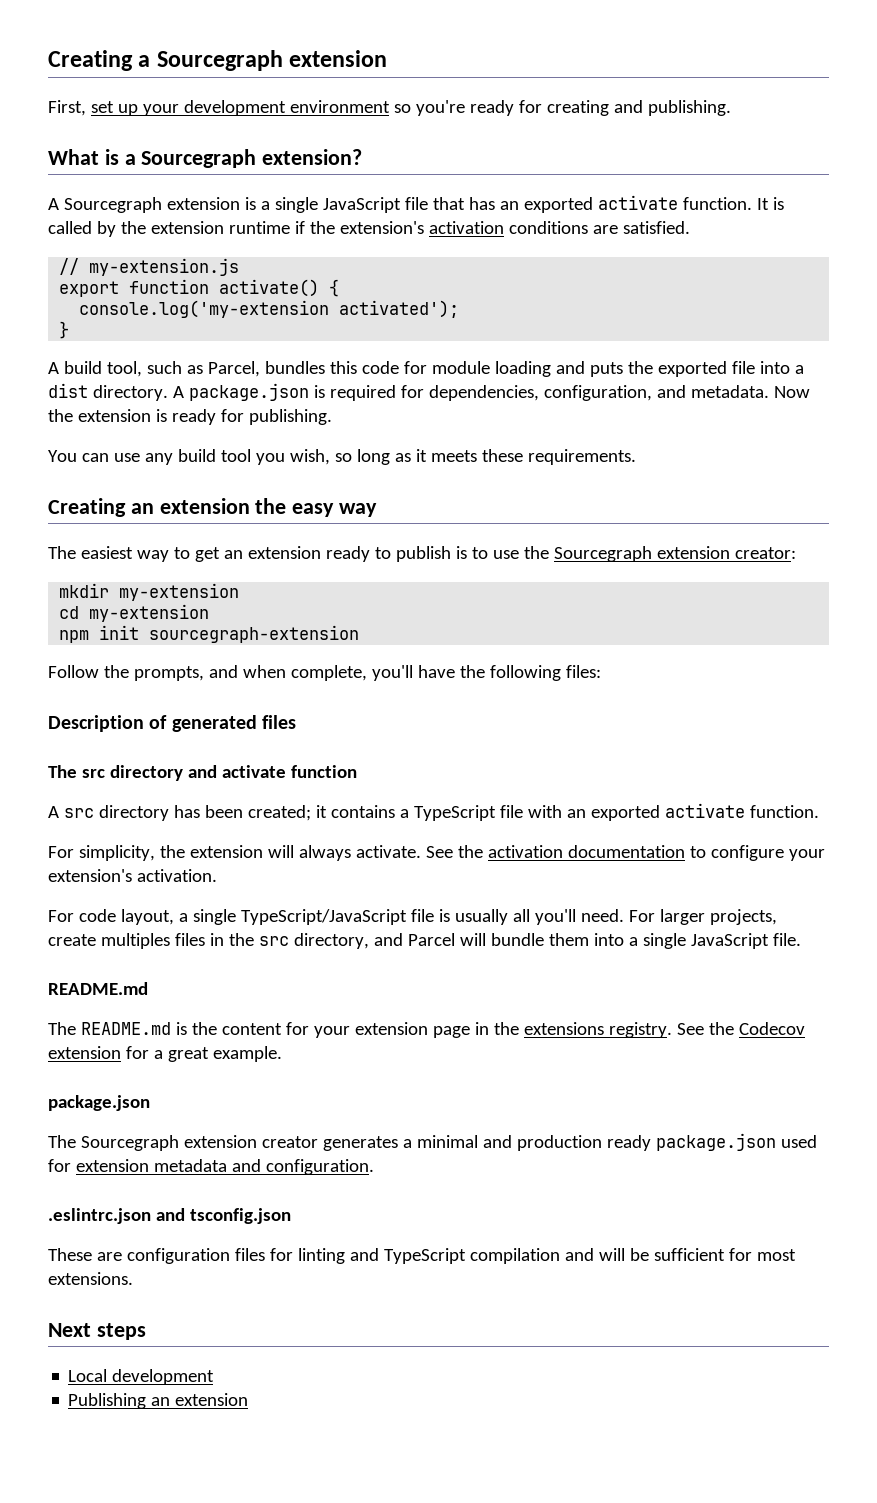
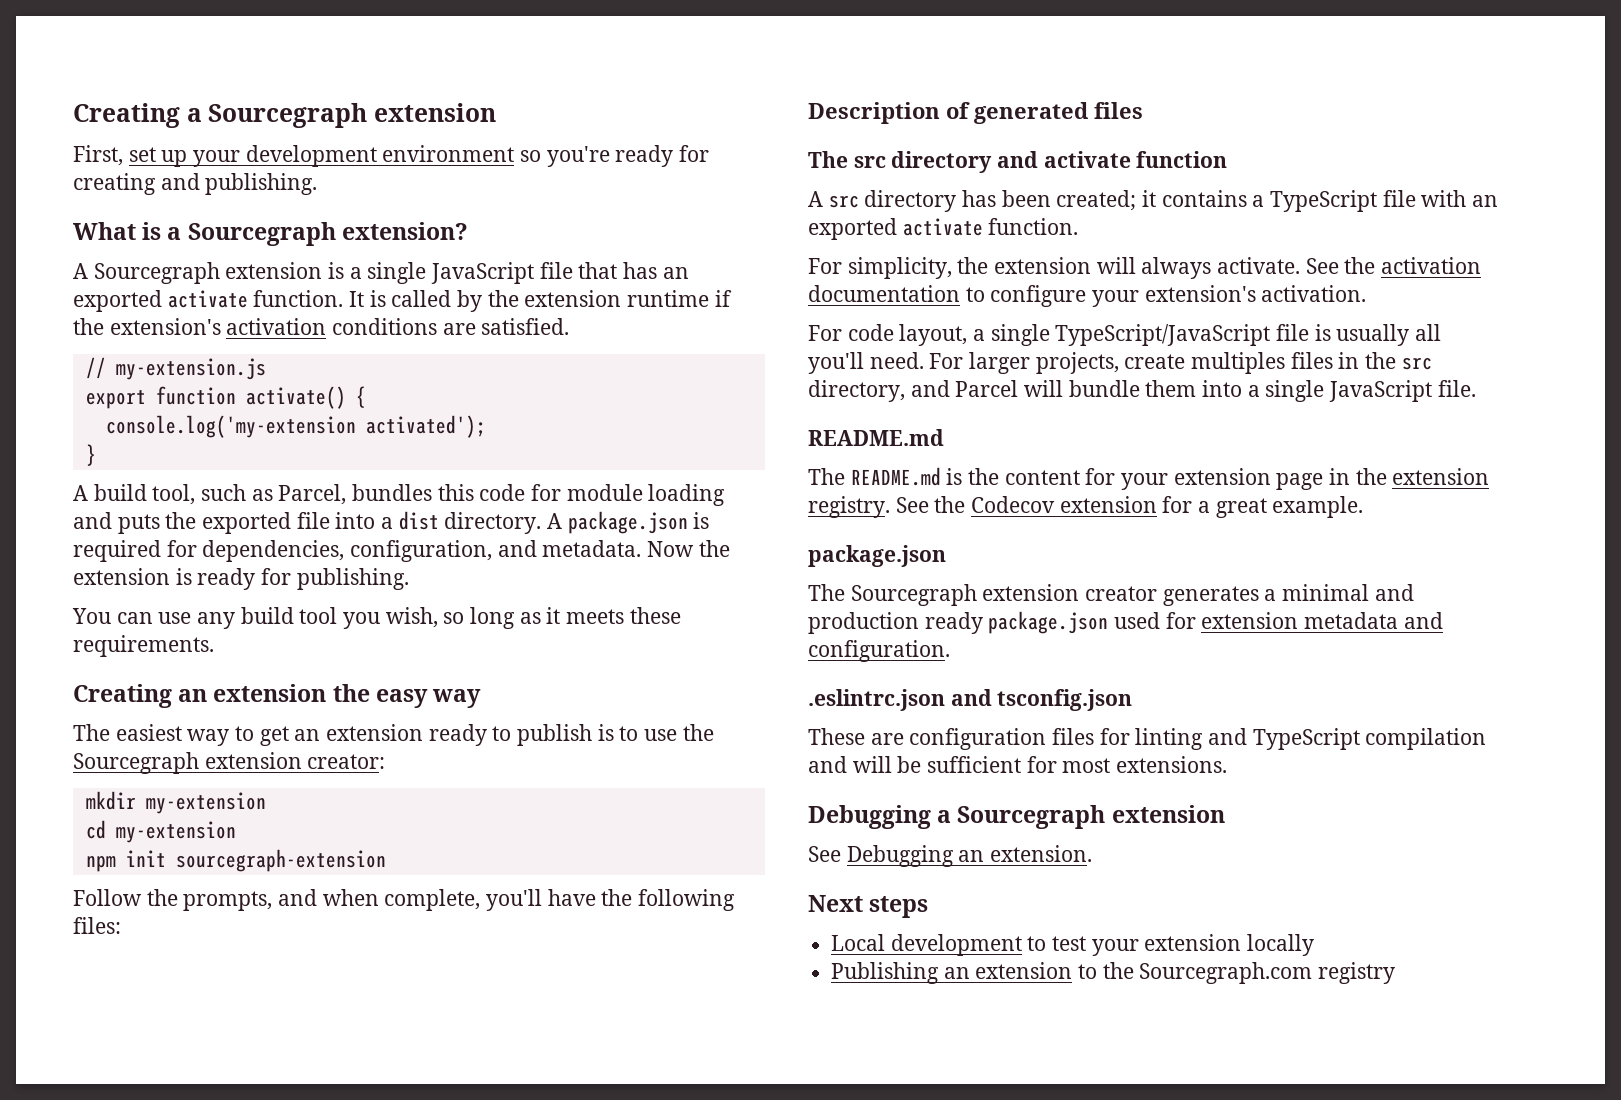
[523,1022,604,1035] extensions -> [1392,468,1490,485] extension
(133, 1278) none -> [808,805,1225,829] [808,845,1093,867] // Debugging a Sourcegraph extension // See Debugging an extension.
(215, 1377) none -> [1027,934,1315,956] to test your extension locally
(249, 1399) none -> [1078,962,1396,984] to the Sourcegraph.com registry

